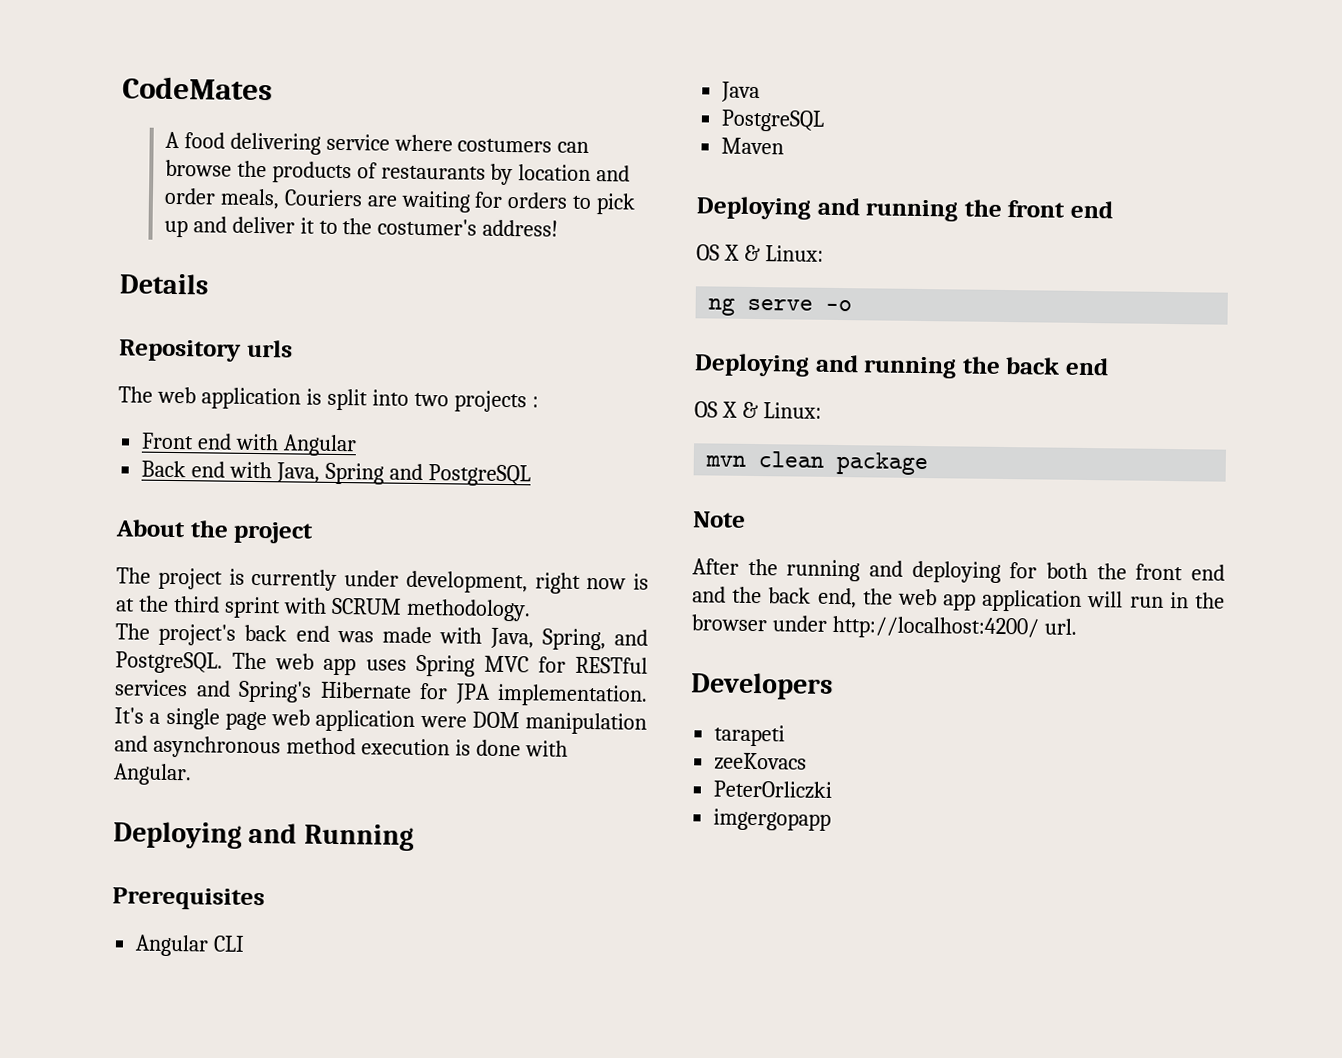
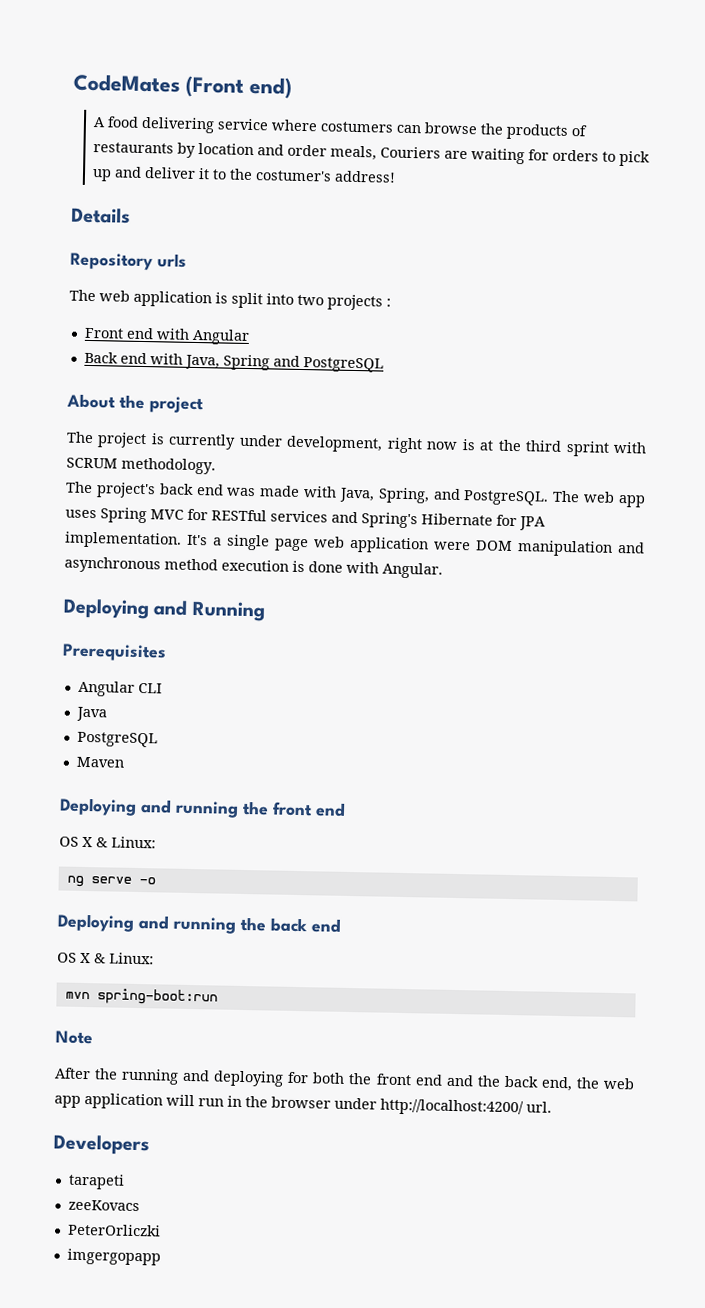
(273, 88) none -> [185,75,292,99] (Front end)
[758,451,929,476] clean package -> [96,988,218,1006] spring-boot:run

